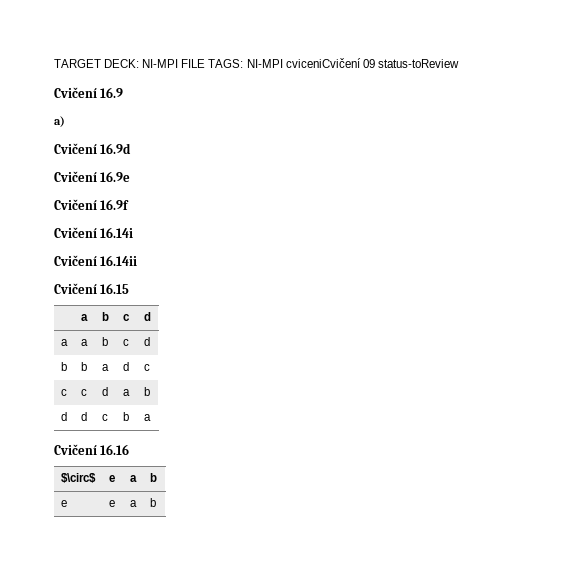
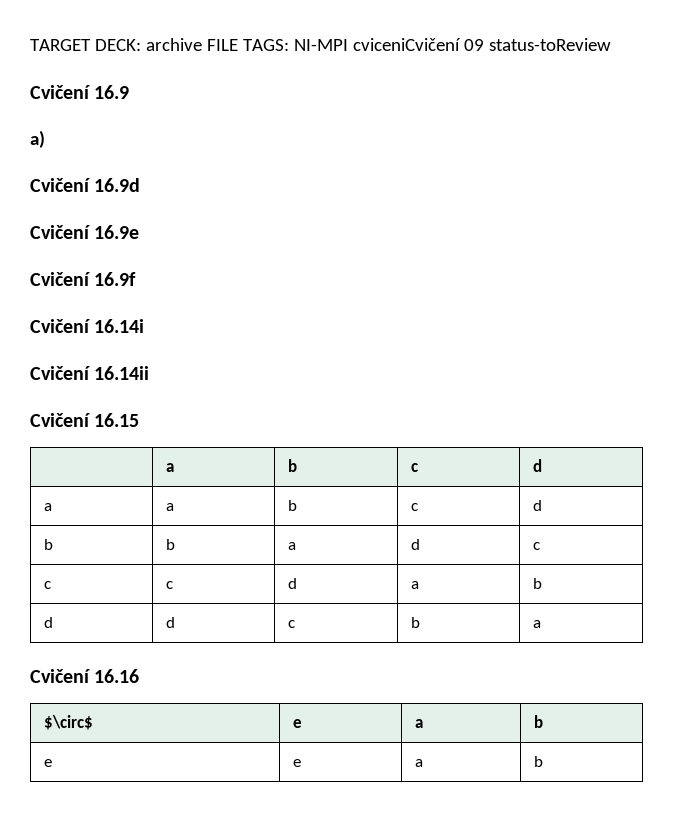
[142,59,179,68] NI-MPI -> [145,38,202,51] archive

